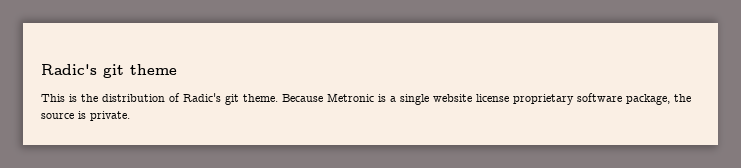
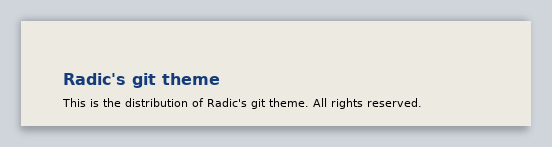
[282,93,691,105] [41,111,130,121] Because Metronic is a single website license proprietary software package, the source is private. -> [313,98,422,109] All rights reserved.

